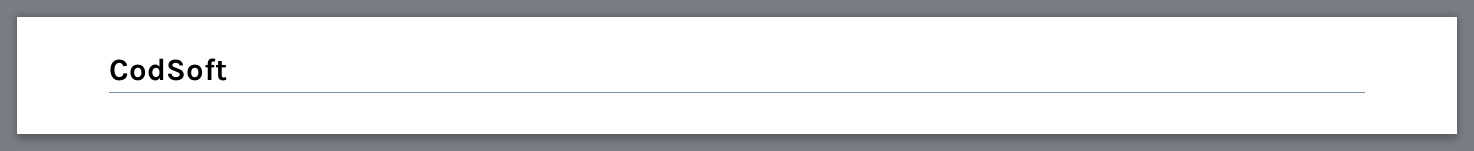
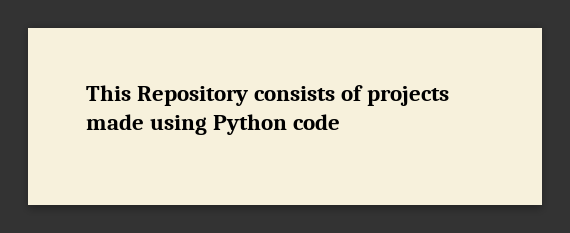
[109,58,227,81] CodSoft -> [86,85,450,106] [86,114,341,135] This Repository consists of projects made using Python code

